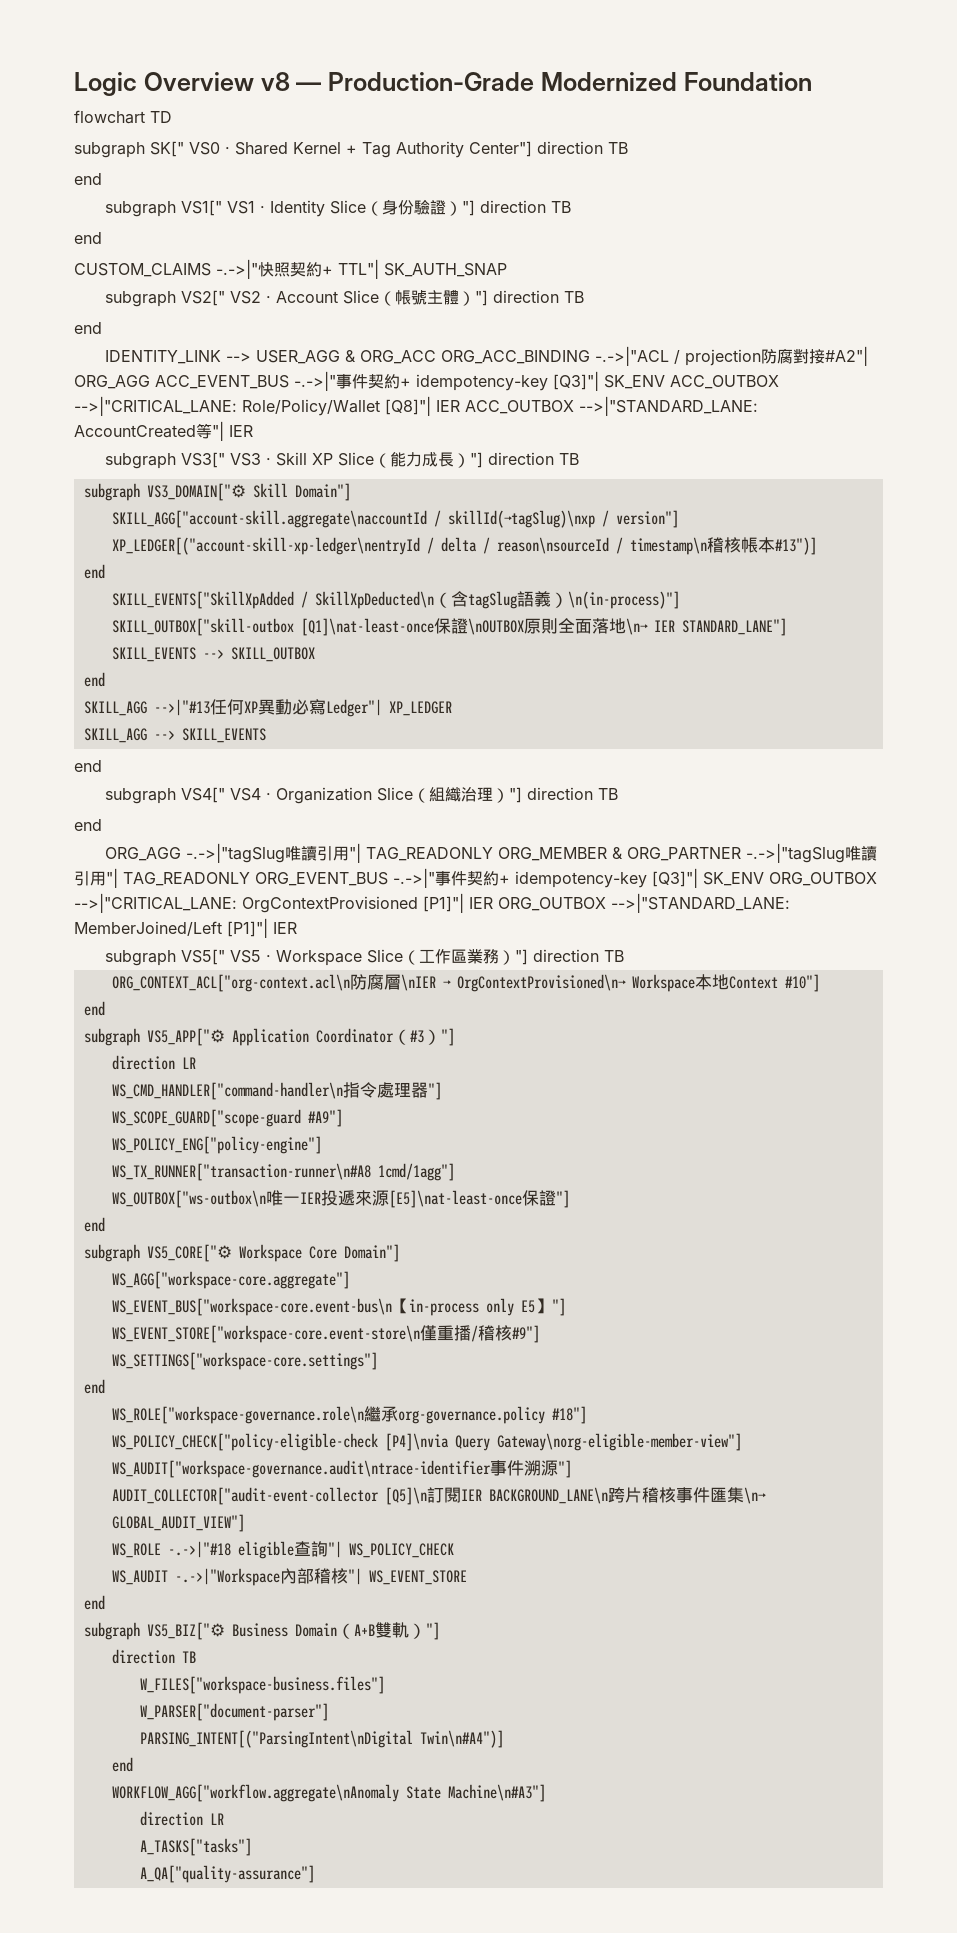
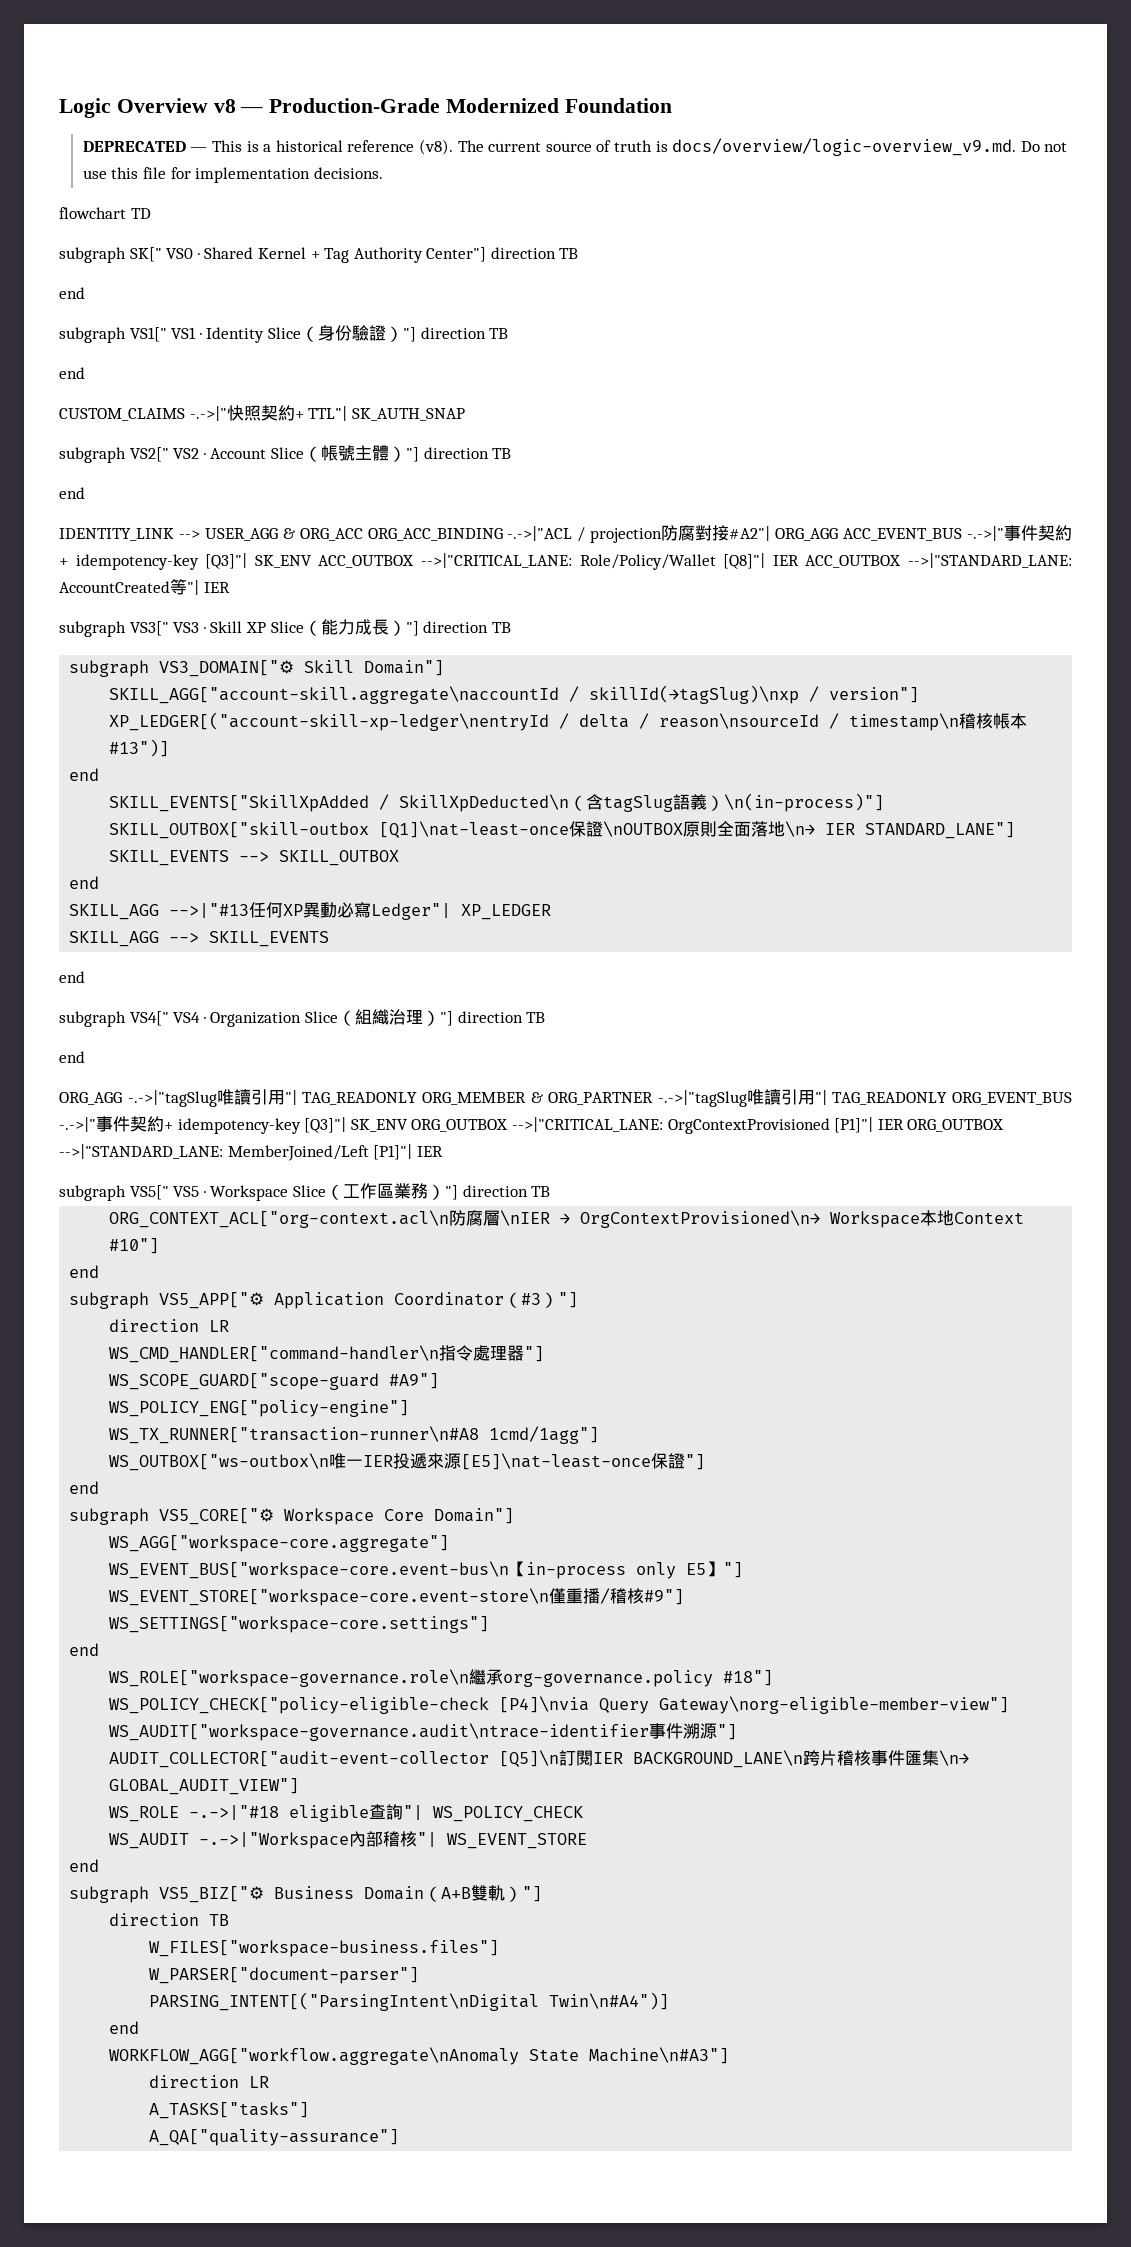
(812, 81) none -> [82,138,1068,156] [82,167,383,183] // DEPRECATED — This is a historical reference (v8). The current source of truth is docs/overview/logic-overview_v9.md. Do not use this file for implementation decisions.

